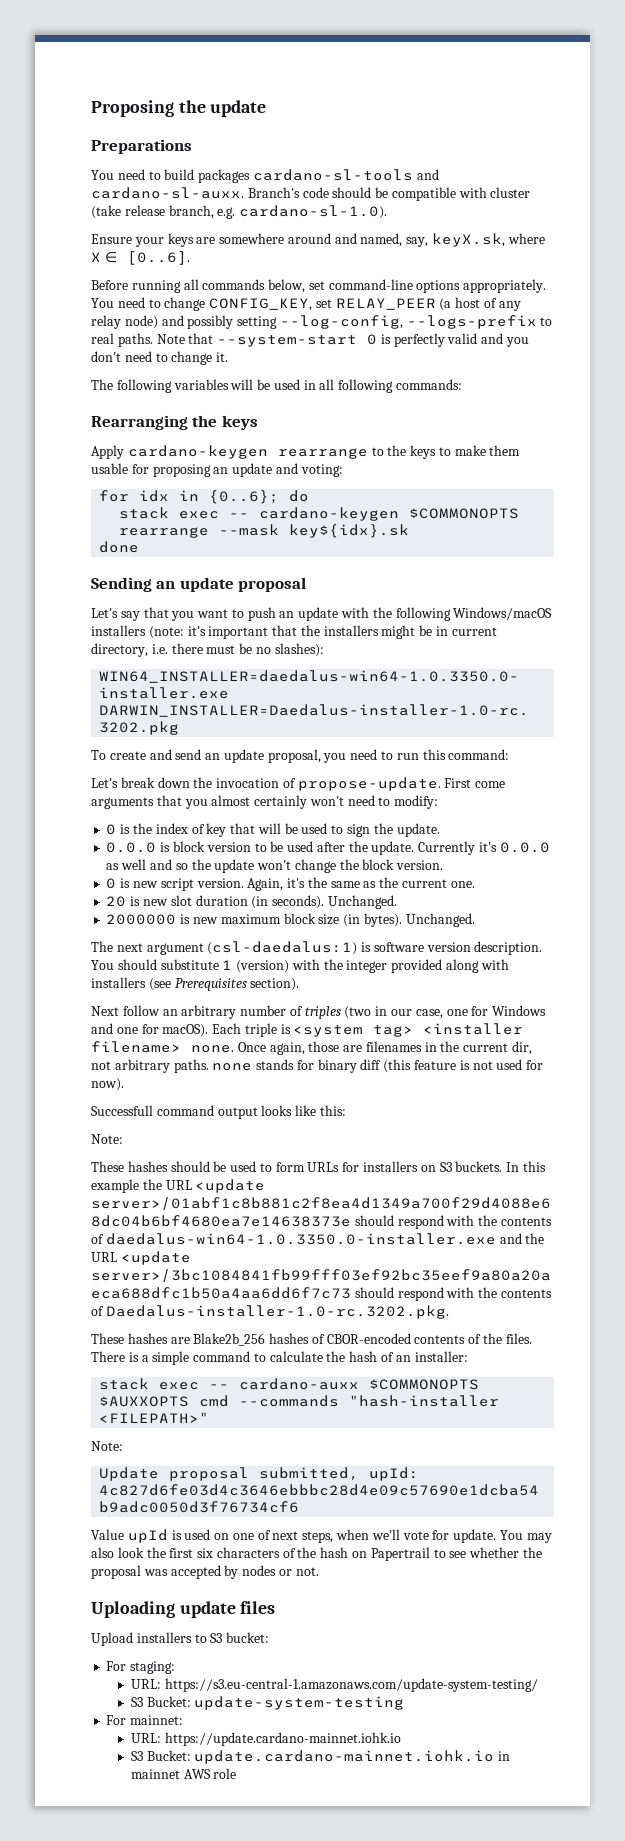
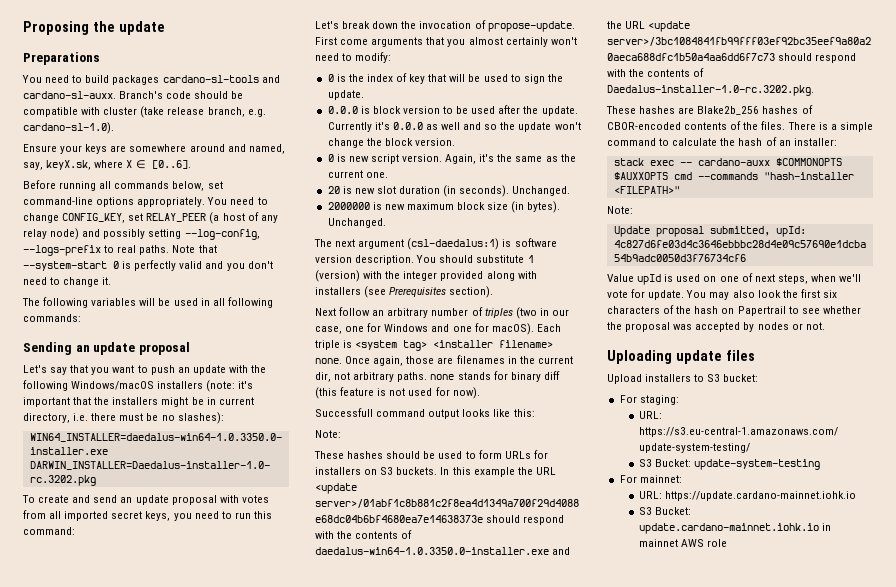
[91,415,258,430] [91,445,521,459] [91,463,343,477] [99,490,310,504] [119,507,520,521] [119,524,410,538] [99,541,140,553] // Rearranging the keys // Apply cardano-keygen rearrange to the keys to make them usable for proposing an update and voting: // for idx in {0..6}; do // stack exec -- cardano-keygen $COMMONOPTS rearrange --mask key${idx}.sk // done -> (81, 318) none
[267,749,321,763] proposal, -> [171,495,269,505] [23,510,171,521] proposal with votes from all imported secret keys,

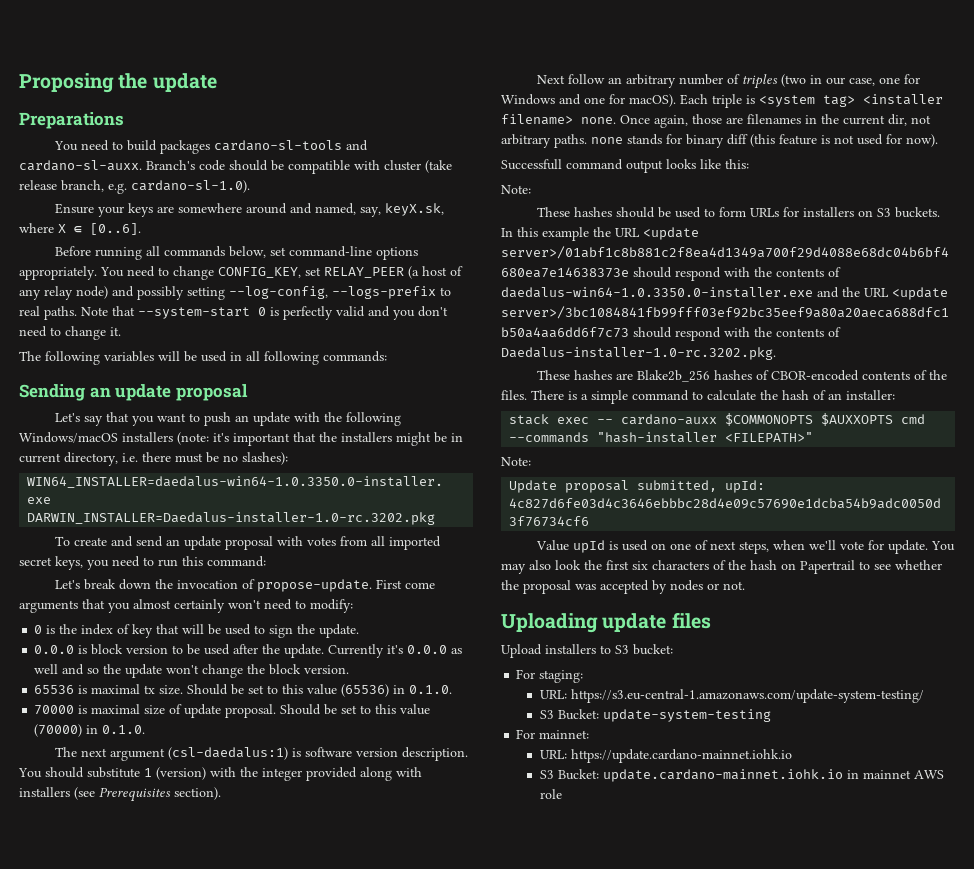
[327,154,576,164] [327,170,388,178] [327,185,571,197] [327,201,561,213] [327,218,386,228] 0 is new script version. Again, it's the same as the current one. // 20 is new slot duration (in seconds). Unchanged. // 2000000 is new maximum block size (in bytes). Unchanged. -> [34,684,453,697] [34,704,431,718] [34,724,146,737] 65536 is maximal tx size. Should be set to this value (65536) in 0.1.0. // 70000 is maximal size of update proposal. Should be set to this value (70000) in 0.1.0.

